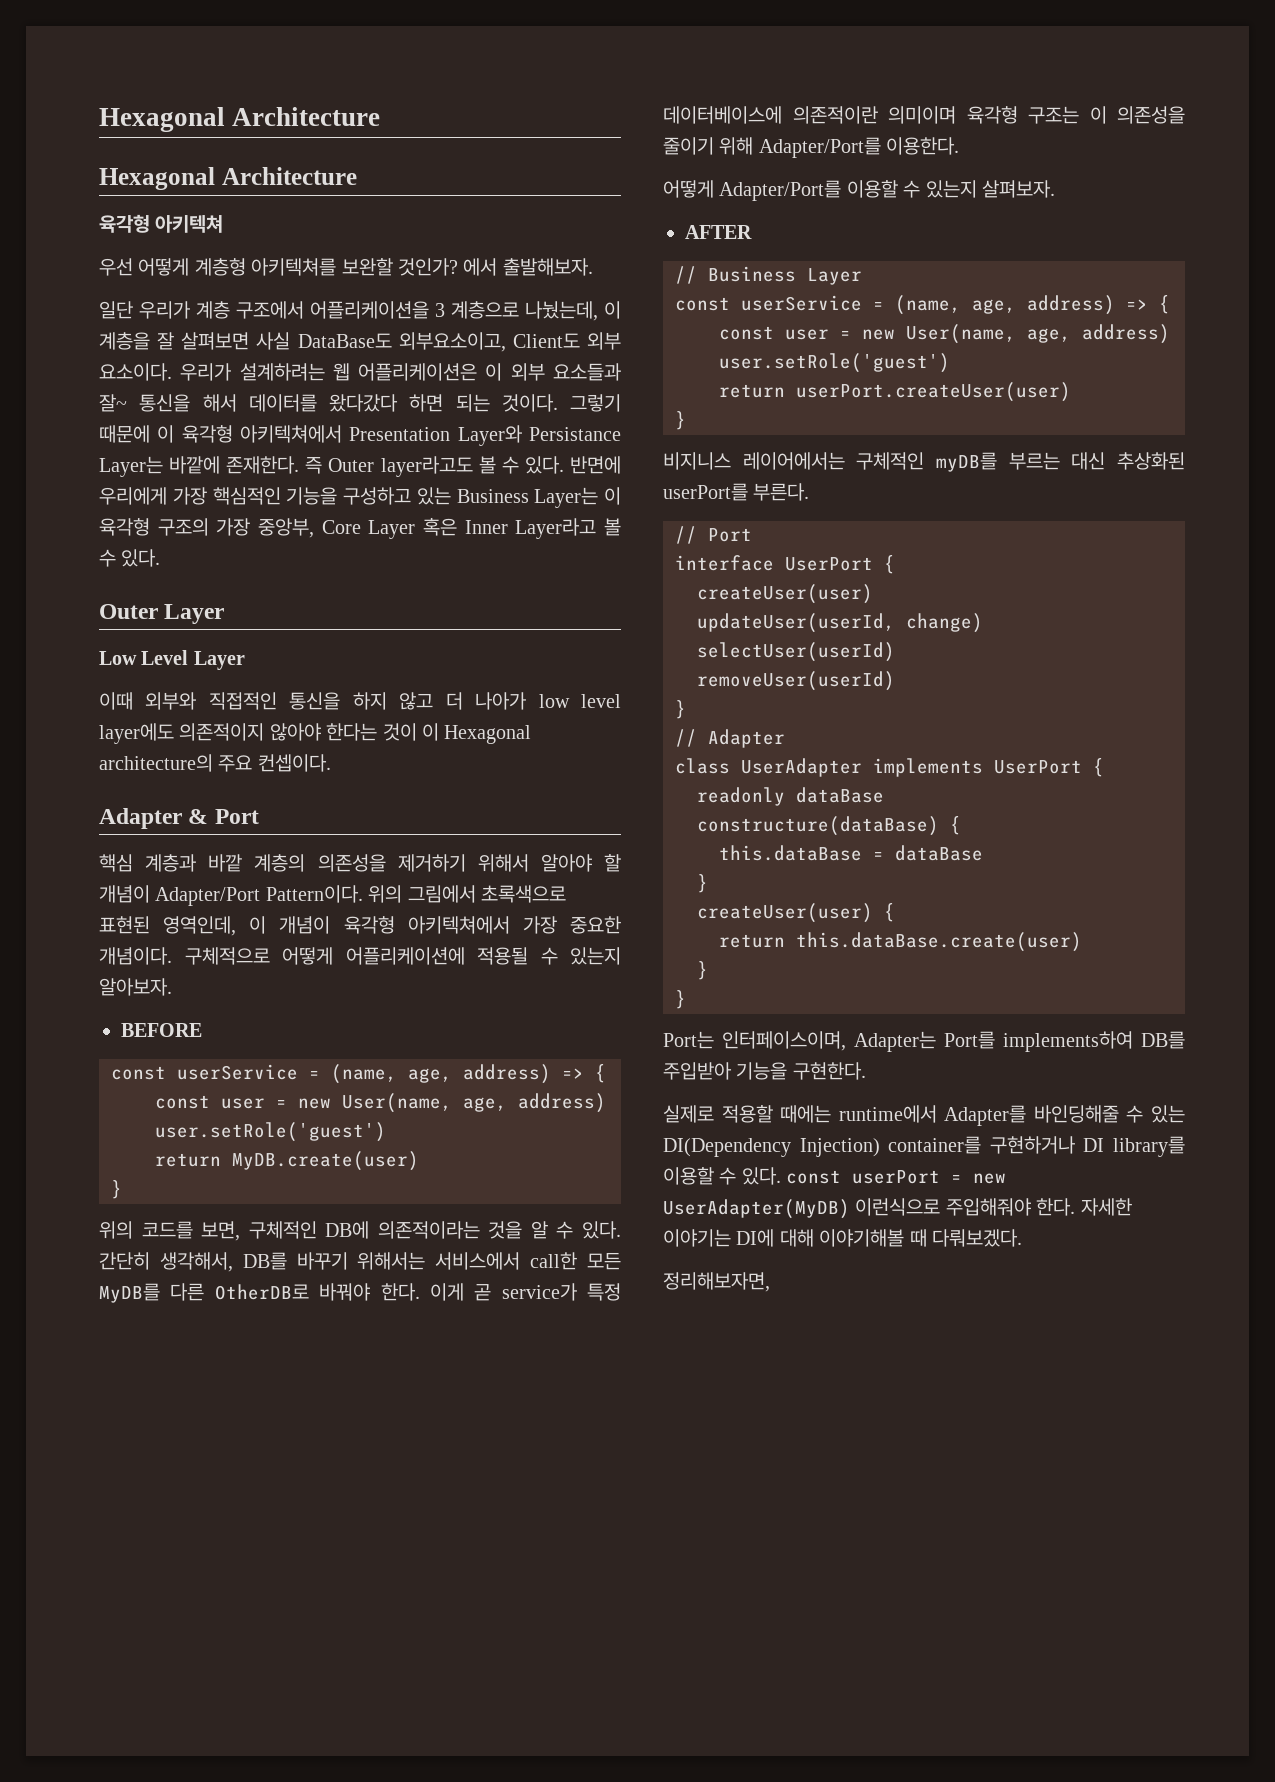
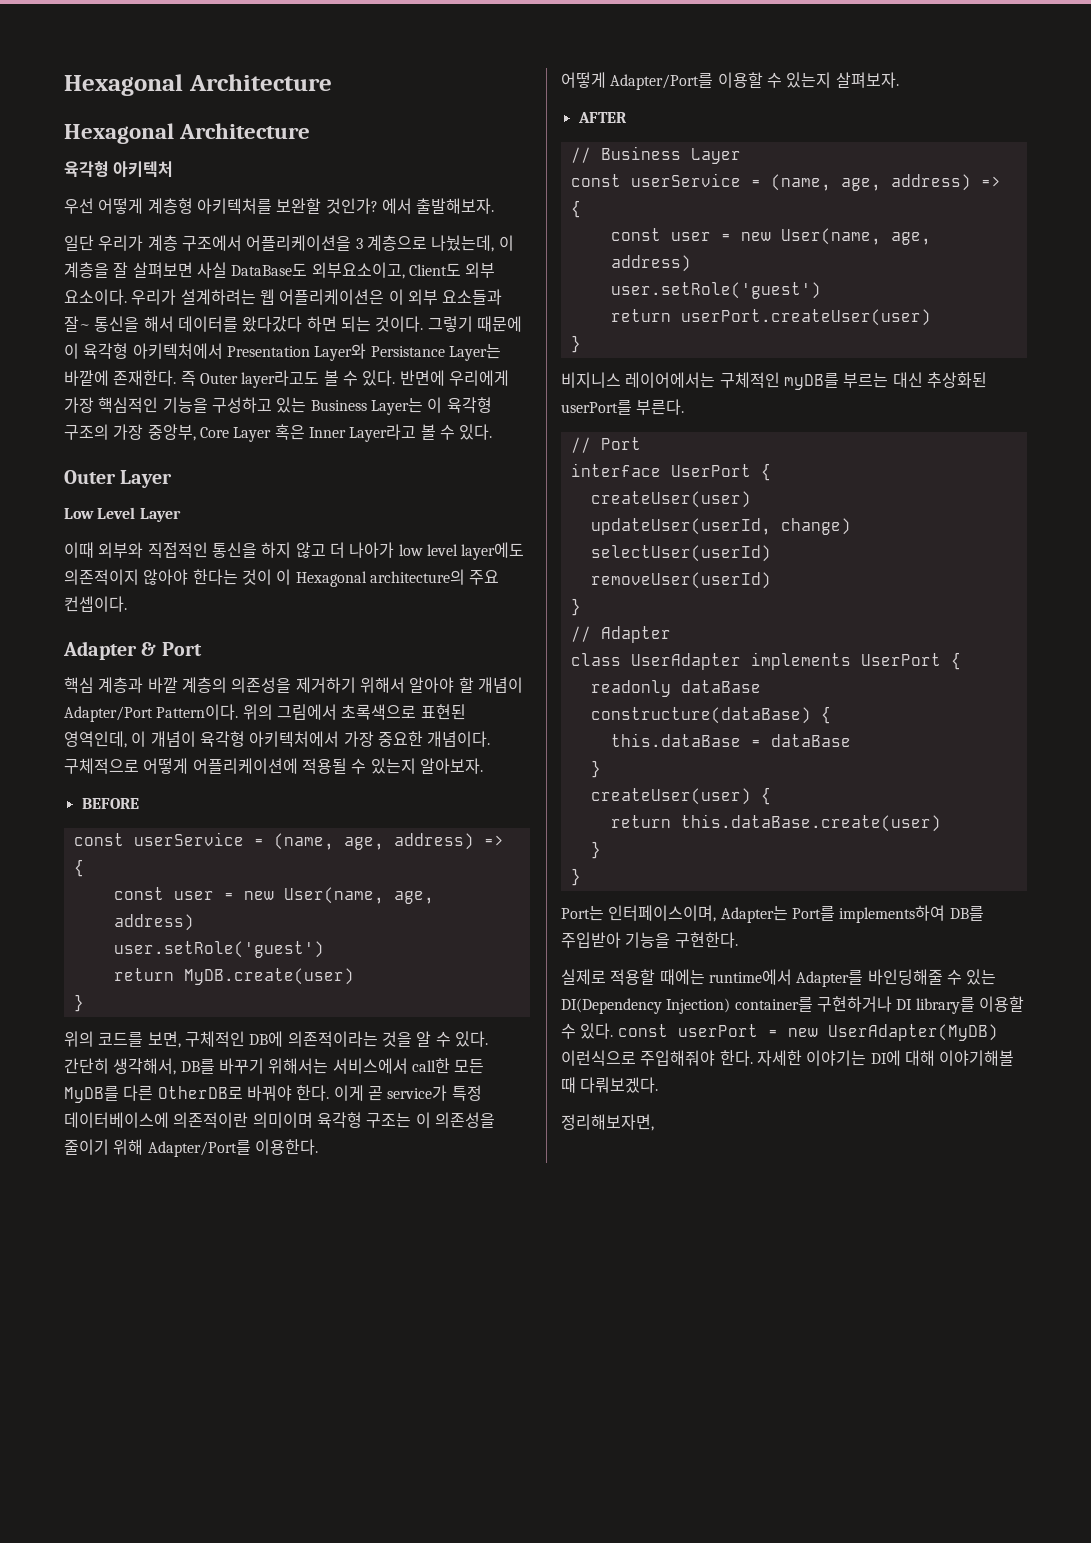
[155,215,224,233] 아키텍쳐 -> [113,161,174,178] 아키텍처
[251,258,337,276] 아키텍쳐를 -> [196,198,272,214] 아키텍처를
[239,425,342,443] 아키텍쳐에서 -> [132,343,223,359] 아키텍처에서
[407,916,510,934] 아키텍쳐에서 -> [249,731,340,747] 아키텍처에서

